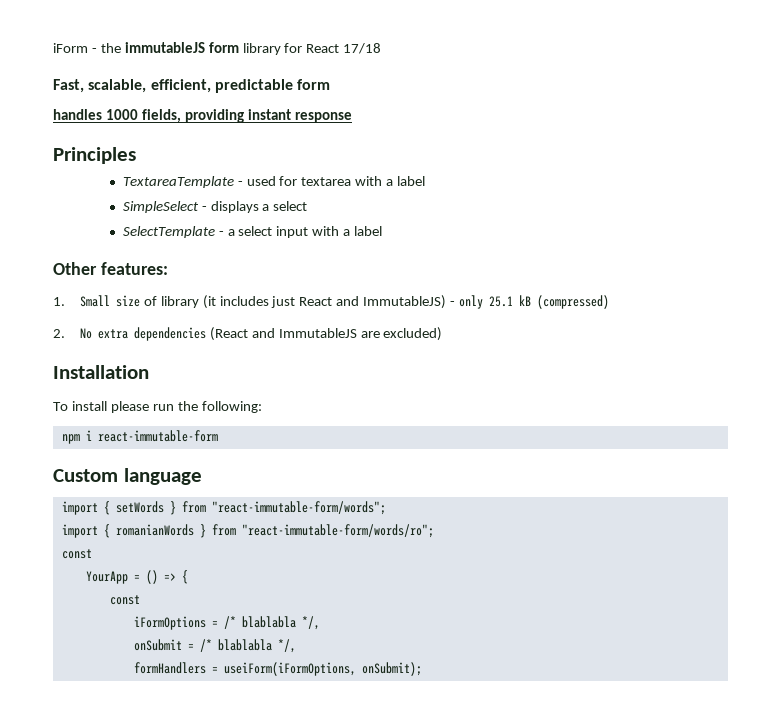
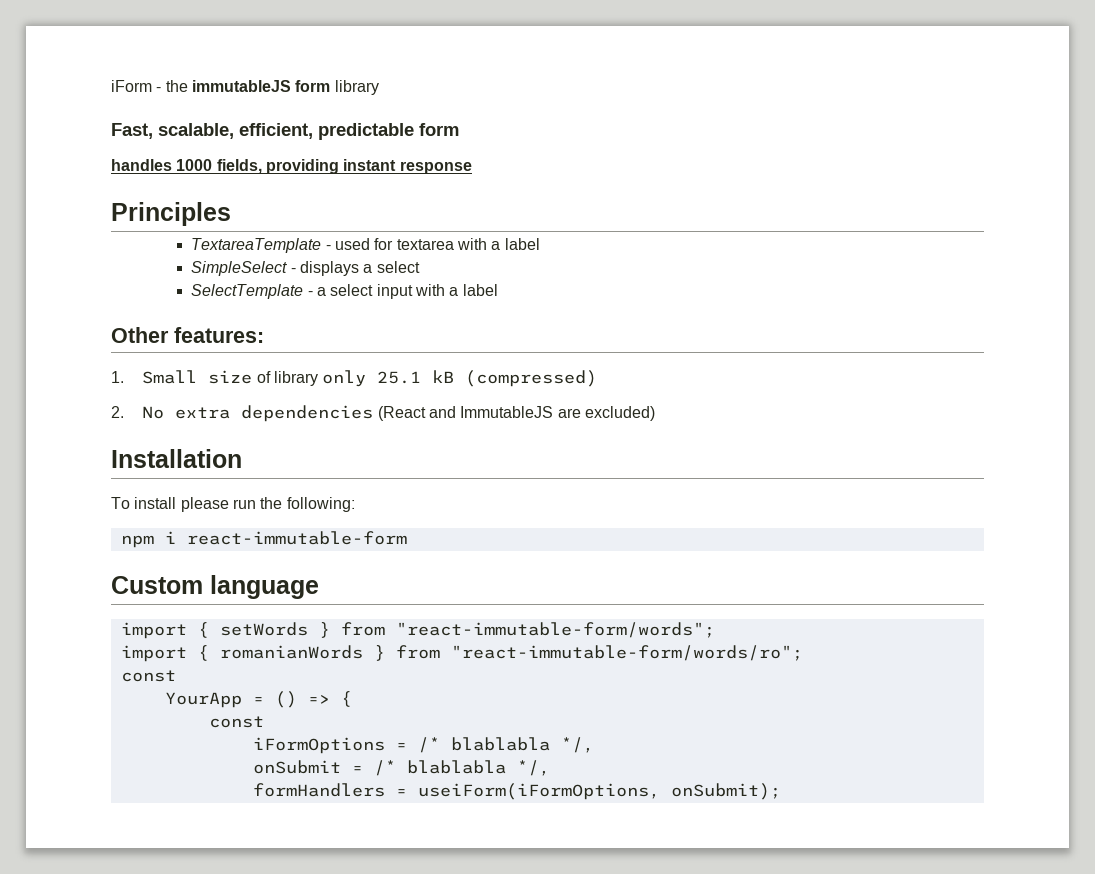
[284,43,382,54] for React 17/18 -> (379, 87) none
[202,295,456,309] (it includes just React and ImmutableJS) - -> (319, 378) none

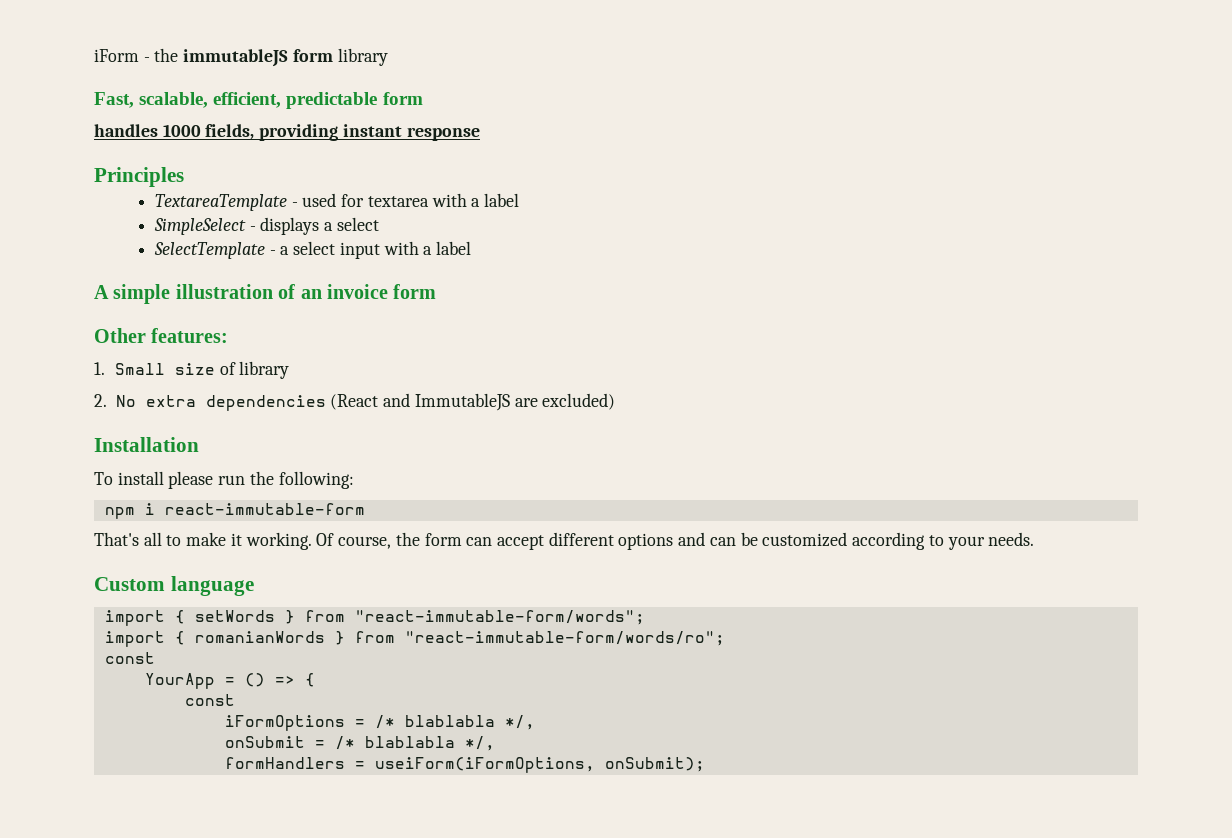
(498, 290) none -> [94,284,437,304] // A simple illustration of an invoice form
[322,370,598,387] only 25.1 kB (compressed) -> (290, 370) none
(407, 538) none -> [94,532,1035,550] // That's all to make it working. Of course, the form can accept different options and can be customized according to your needs.

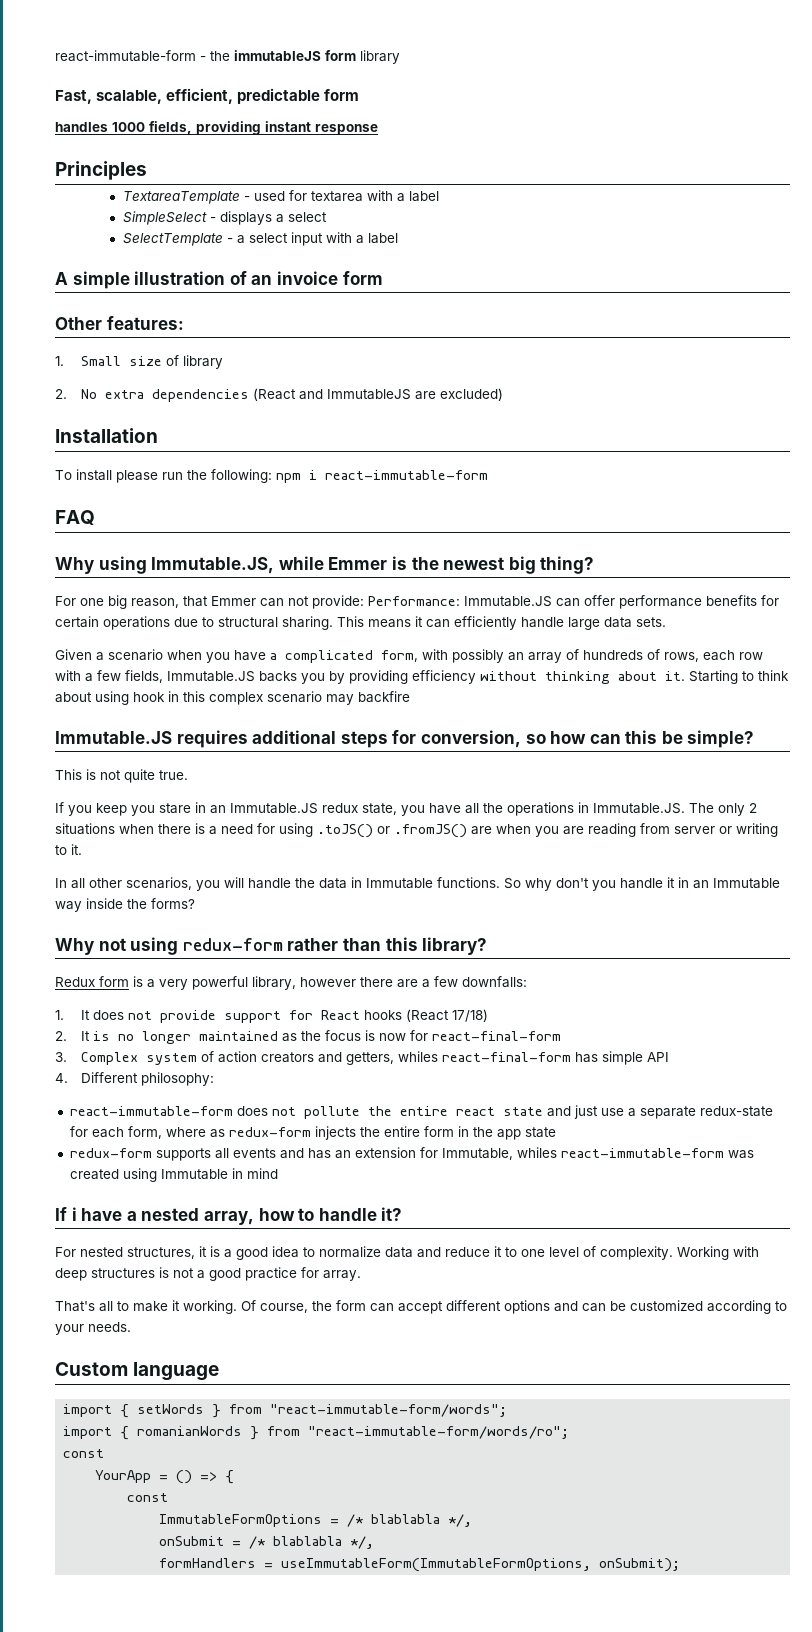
[94,49,139,62] iForm -> [55,50,196,62] react-immutable-form
(354, 480) // -> (272, 476) none
(365, 509) none -> [55,510,95,525] [55,556,595,574] [55,595,779,609] [55,616,666,630] [55,649,763,663] [55,670,789,684] [55,691,410,705] [55,730,755,748] [55,769,188,783] [55,802,757,816] [55,823,778,838] [55,844,82,855] [55,877,780,891] [55,898,195,912] [55,937,488,955] [55,976,527,990] [55,1009,489,1023] [55,1030,562,1044] [55,1051,670,1065] [55,1072,215,1086] [69,1105,773,1119] [69,1126,556,1140] [69,1147,754,1161] [69,1168,278,1182] [55,1207,403,1225] [55,1246,759,1260] [55,1267,361,1281] // FAQ // Why using Immutable.JS, while Emmer is the newest big thing? // For one big reason, that Emmer can not provide: Performance: Immutable.JS can offer performance benefits for certain operations due to structural sharing. This means it can efficiently handle large data sets. // Given a scenario when you have a complicated form, with possibly an array of hundreds of rows, each row with a few fields, Immutable.JS backs you by providing efficiency without thinking about it. Starting to think about using hook in this complex scenario may backfire // Immutable.JS requires additional steps for conversion, so how can this be simple? // This is not quite true. // If you keep you stare in an Immutable.JS redux state, you have all the operations in Immutable.JS. The only 2 situations when there is a need for using .toJS() or .fromJS() are when you are reading from server or writing to it. // In all other scenarios, you will handle the data in Immutable functions. So why don't you handle it in an Immutable way inside the forms? // Why not using redux-form rather than this library? // Redux form is a very powerful library, however there are a few downfalls: // 1. It does not provide support for React hooks (React 17/18) // 2. It is no longer maintained as the focus is now for react-final-form // 3. Complex system of action creators and getters, whiles react-final-form has simple API // 4. Different philosophy: // react-immutable-form does not pollute the entire react state and just use a separate redux-state for each form, where as redux-form injects the entire form in the app state // redux-form supports all events and has an extension for Immutable, whiles react-immutable-form was created using Immutable in mind // If i have a nested array, how to handle it? // For nested structures, it is a good idea to normalize data and reduce it to one level of complexity. Working with deep structures is not a good practice for array.
[224,715,345,731] iFormOptions -> [159,1514,323,1527] ImmutableFormOptions
[374,757,595,773] useiForm(iFormOptions, -> [281,1558,592,1572] useImmutableForm(ImmutableFormOptions,

